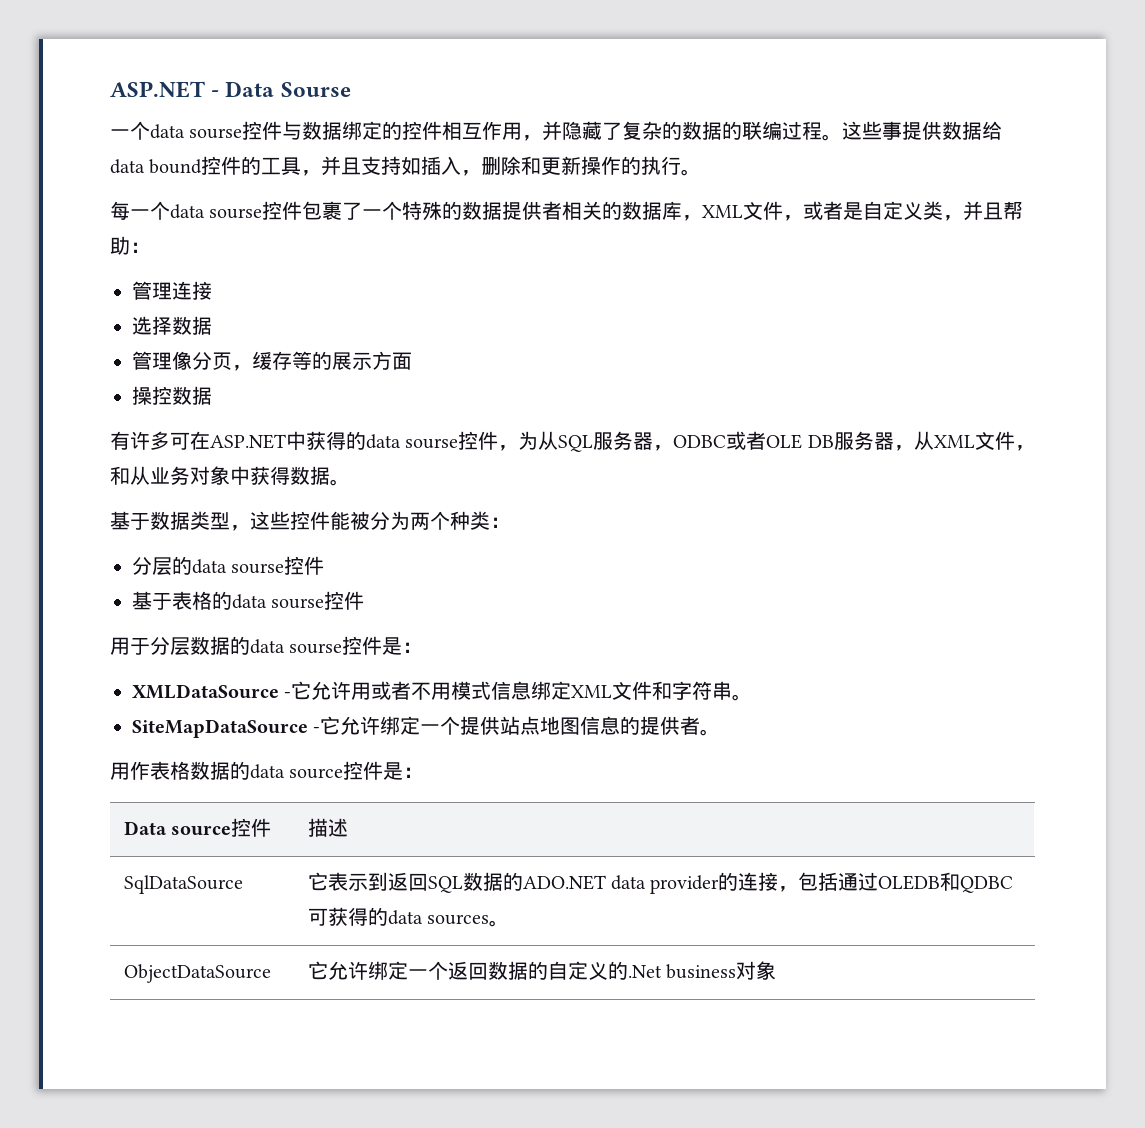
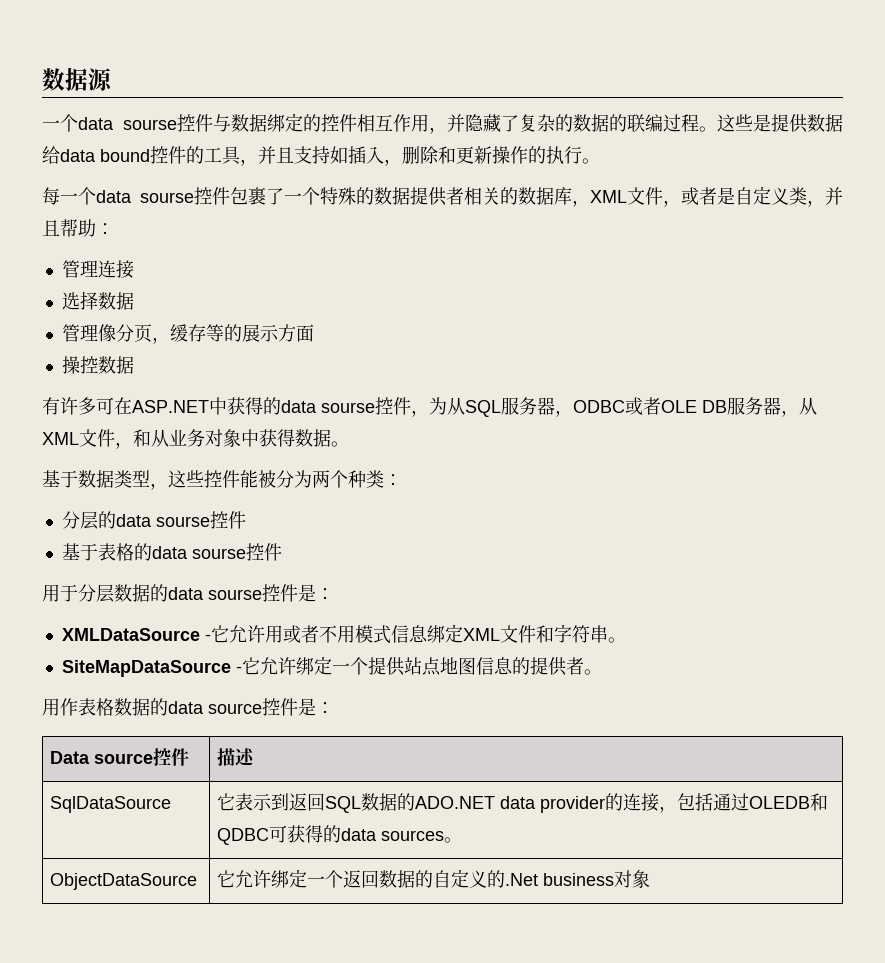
[110,81,351,98] ASP.NET - Data Sourse -> [42,68,113,91] 数据源
[882,121,903,140] 事 -> [753,114,771,132] 是

